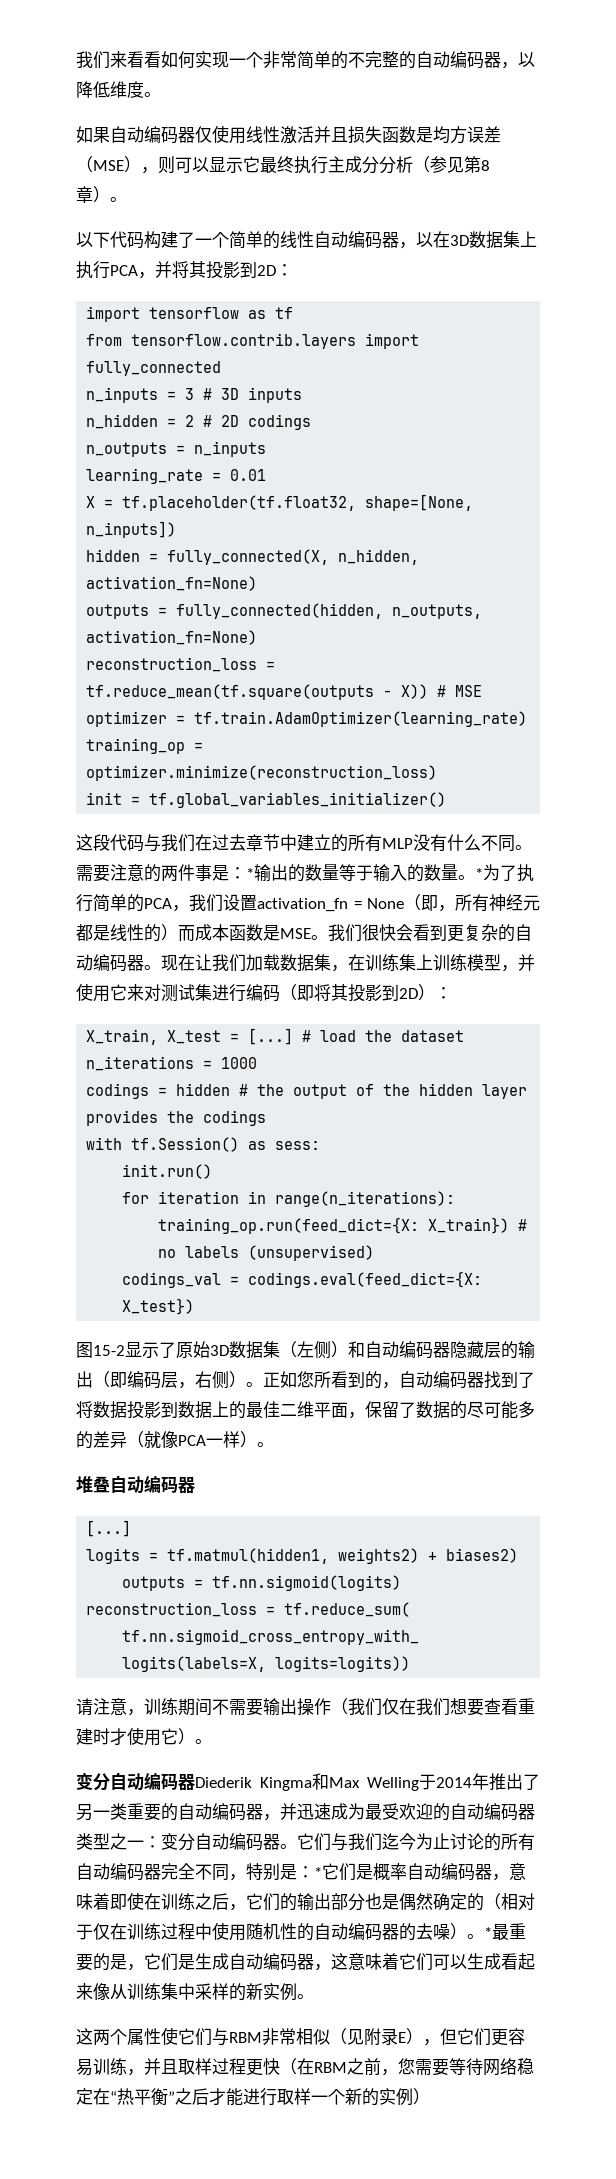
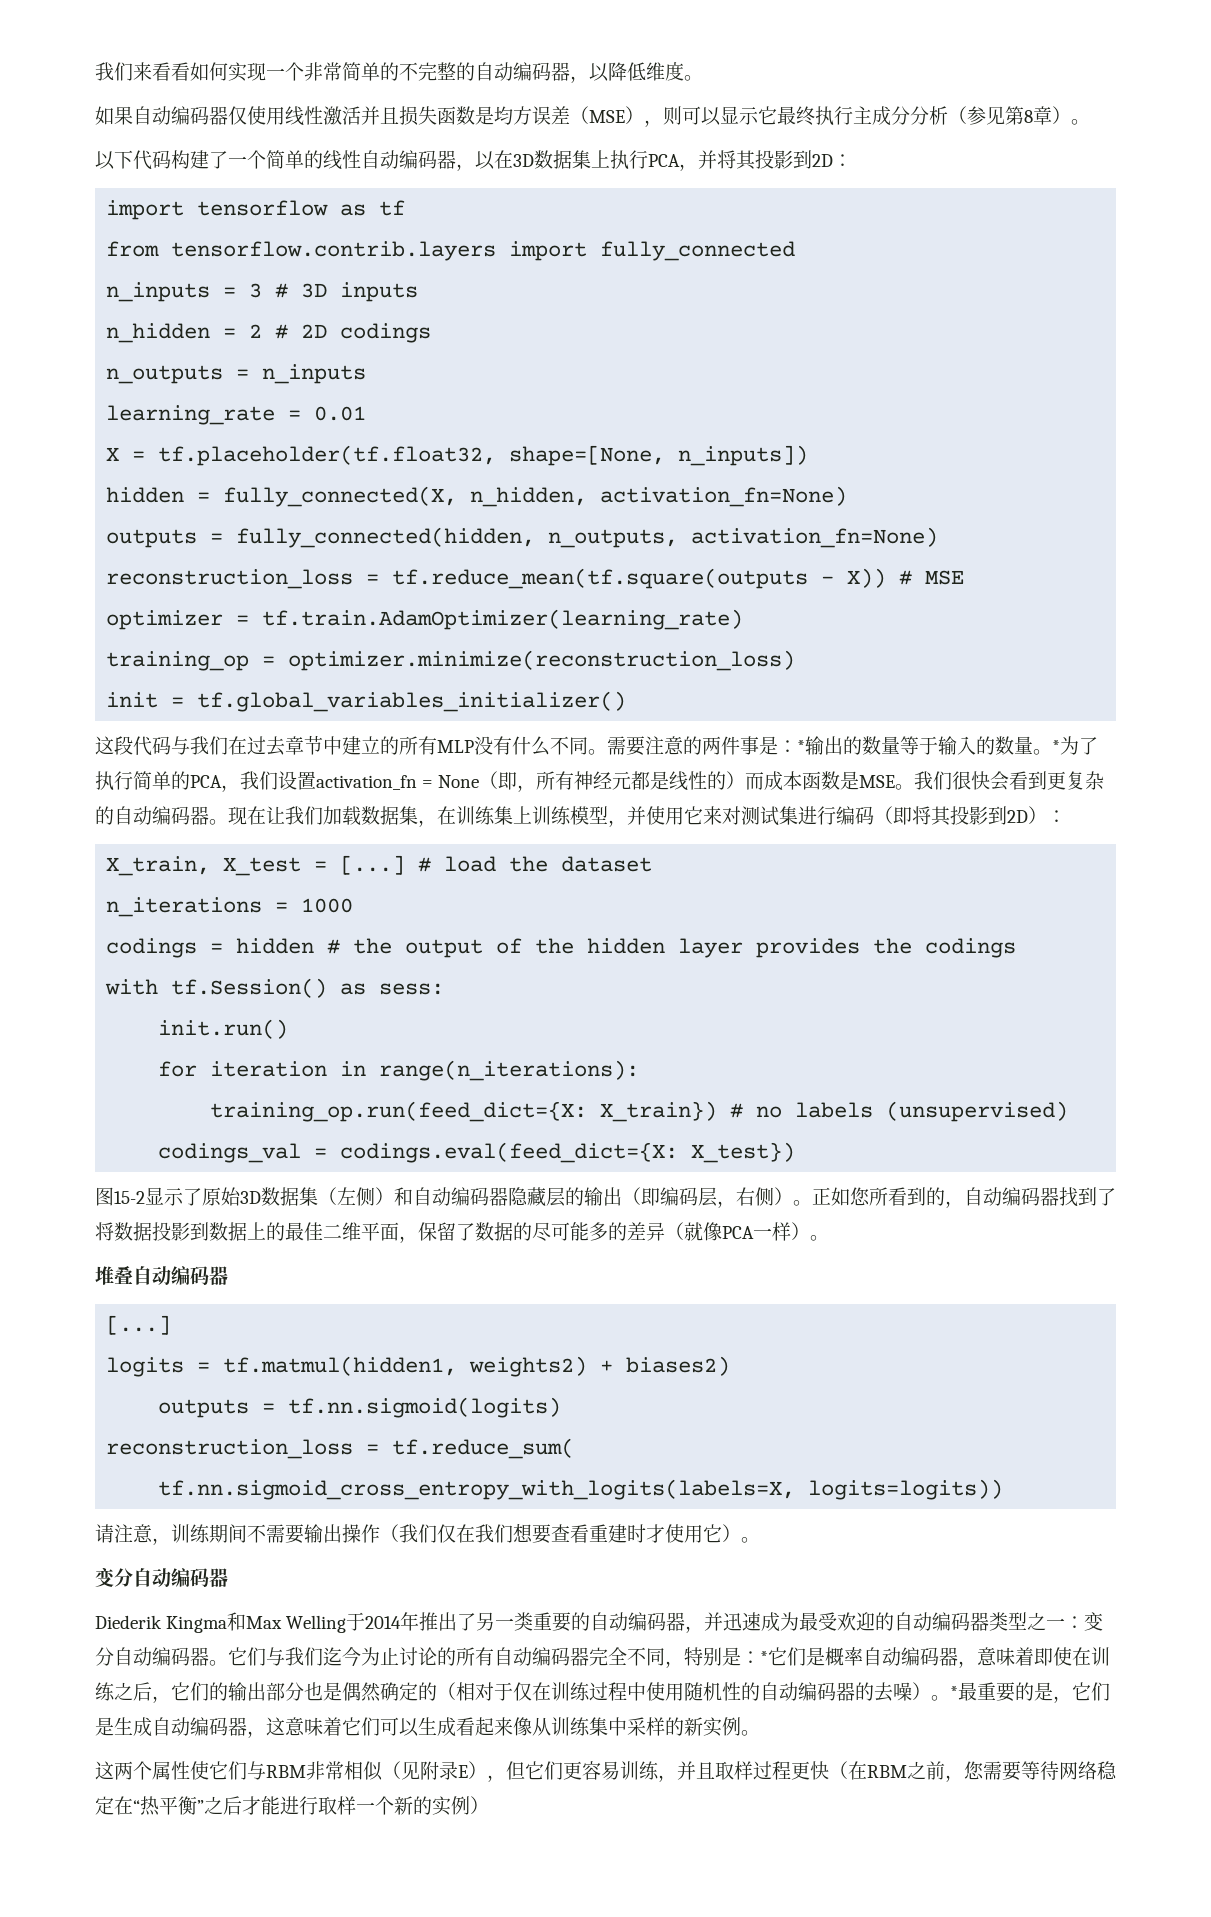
(195, 1782) none -> (228, 1577) //

